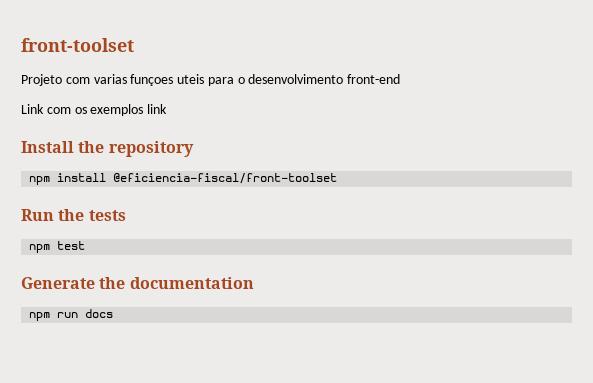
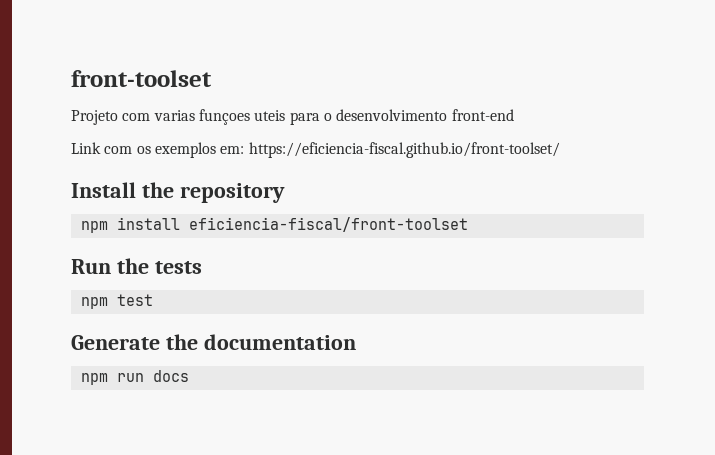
[147,104,168,114] link -> [220,142,560,158] em: https://eficiencia-fiscal.github.io/front-toolset/
[113,173,338,184] @eficiencia-fiscal/front-toolset -> [188,217,468,232] eficiencia-fiscal/front-toolset

